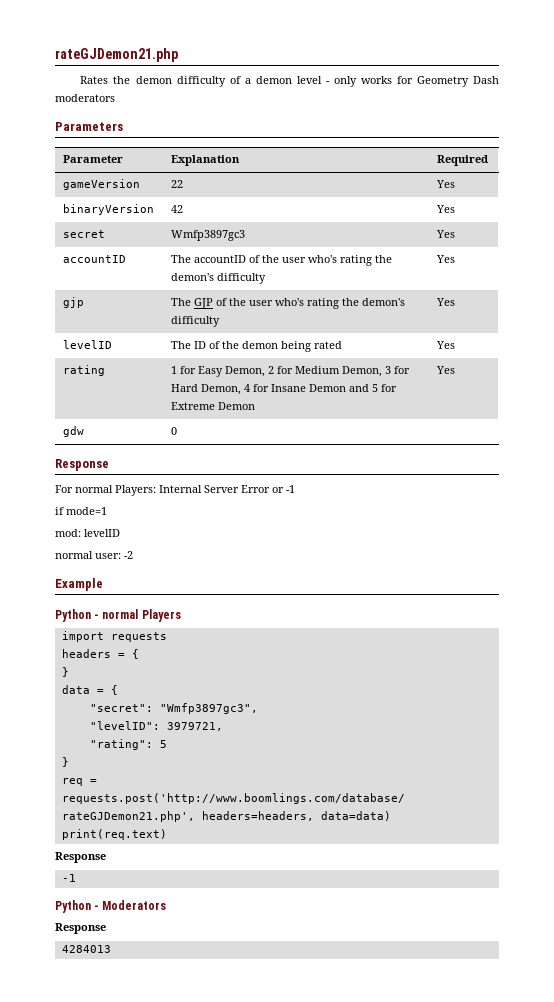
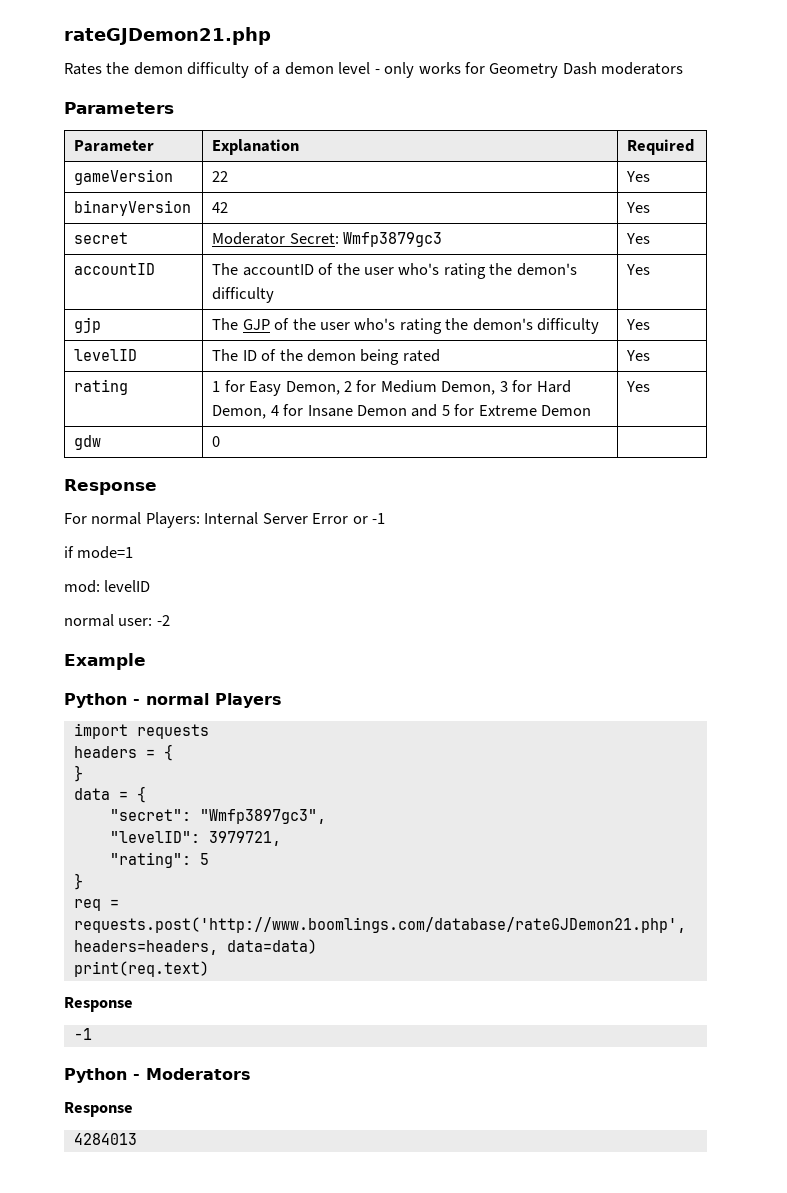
[171,230,246,241] Wmfp3897gc3 -> [212,232,443,247] Moderator Secret: Wmfp3879gc3

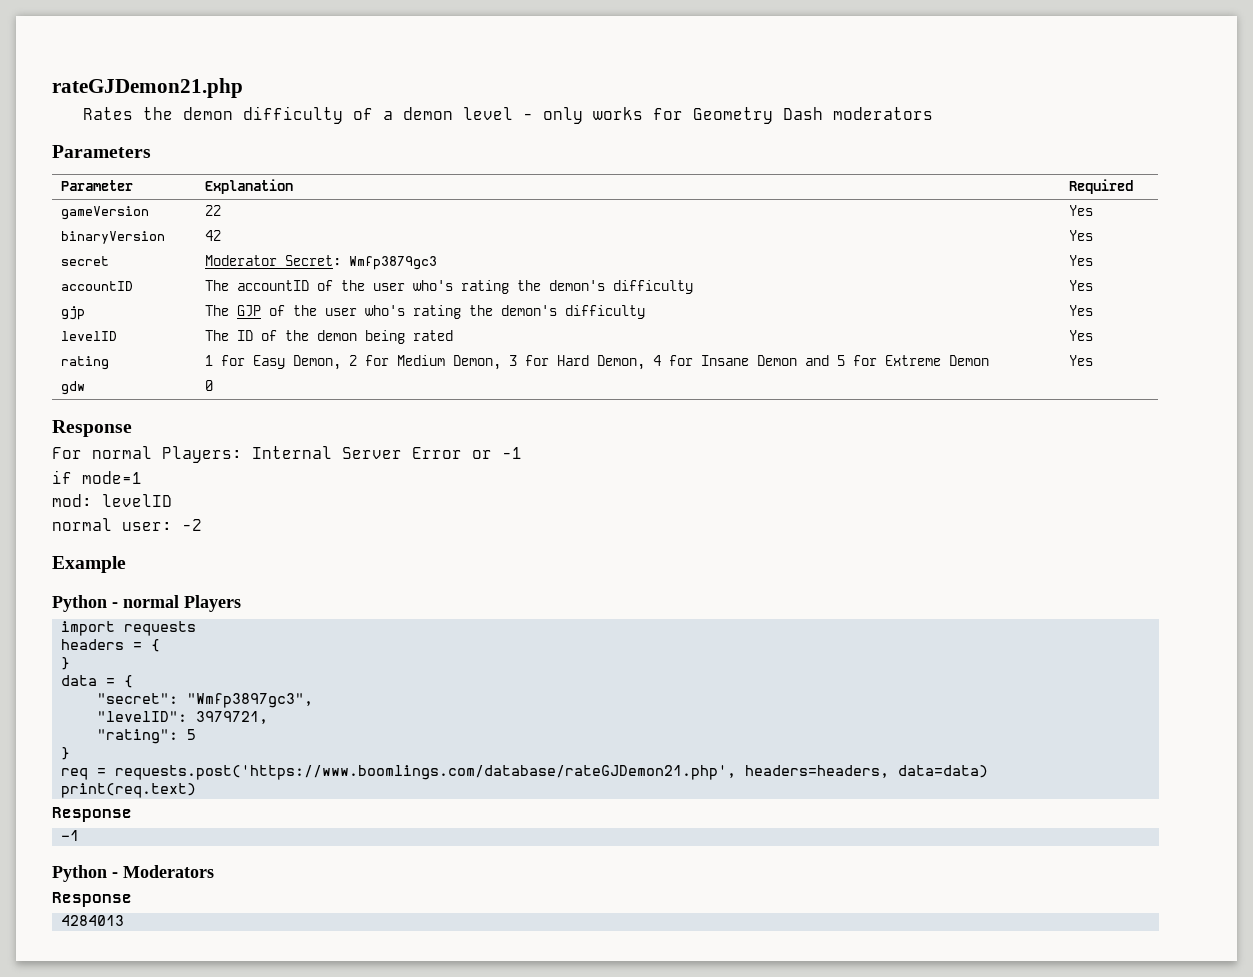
[73,917,686,933] requests.post('http://www.boomlings.com/database/rateGJDemon21.php', -> [115,765,737,780] requests.post('https://www.boomlings.com/database/rateGJDemon21.php',

